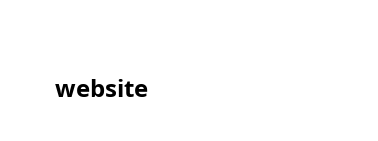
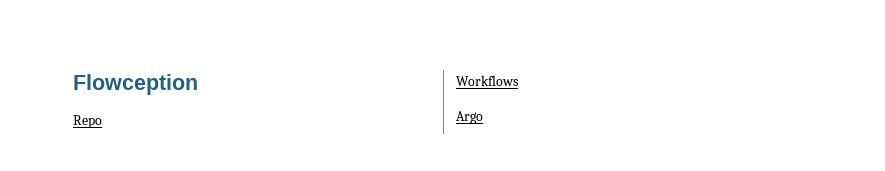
[55,79,148,97] website -> [73,74,198,95] [73,115,102,128] [456,75,519,86] [456,111,483,124] Flowception // Repo // Workflows // Argo

